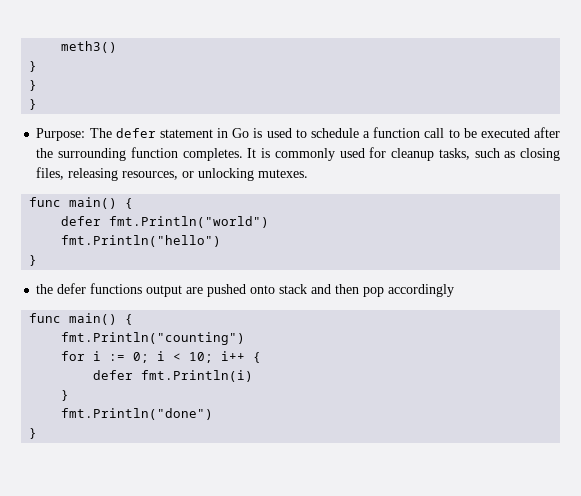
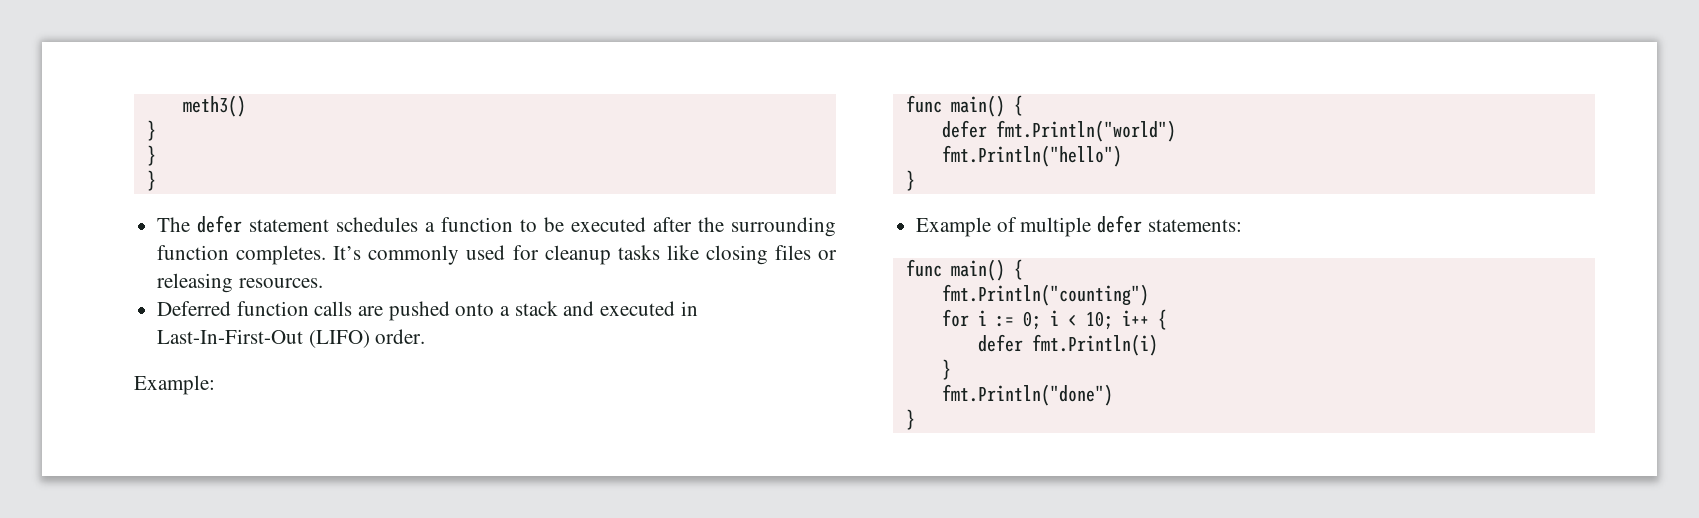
[36,128,86,141] Purpose: -> (156, 180) none
[217,128,359,138] in Go is used to schedule -> [336,217,419,232] schedules
[424,128,445,138] call -> (514, 224) none
[247,148,271,158] It is -> [333,246,362,260] It’s
[438,148,560,161] [36,167,309,181] tasks, such as closing files, releasing resources, or unlocking mutexes. -> [617,245,838,265] [157,273,323,293] [157,301,698,321] [157,329,426,348] [134,375,215,395] tasks like closing files or releasing resources. // Deferred function calls are pushed onto a stack and executed in Last-In-First-Out (LIFO) order. // Example:
[36,283,455,297] the defer functions output are pushed onto stack and then pop accordingly -> [916,215,1242,237] Example of multiple defer statements:

